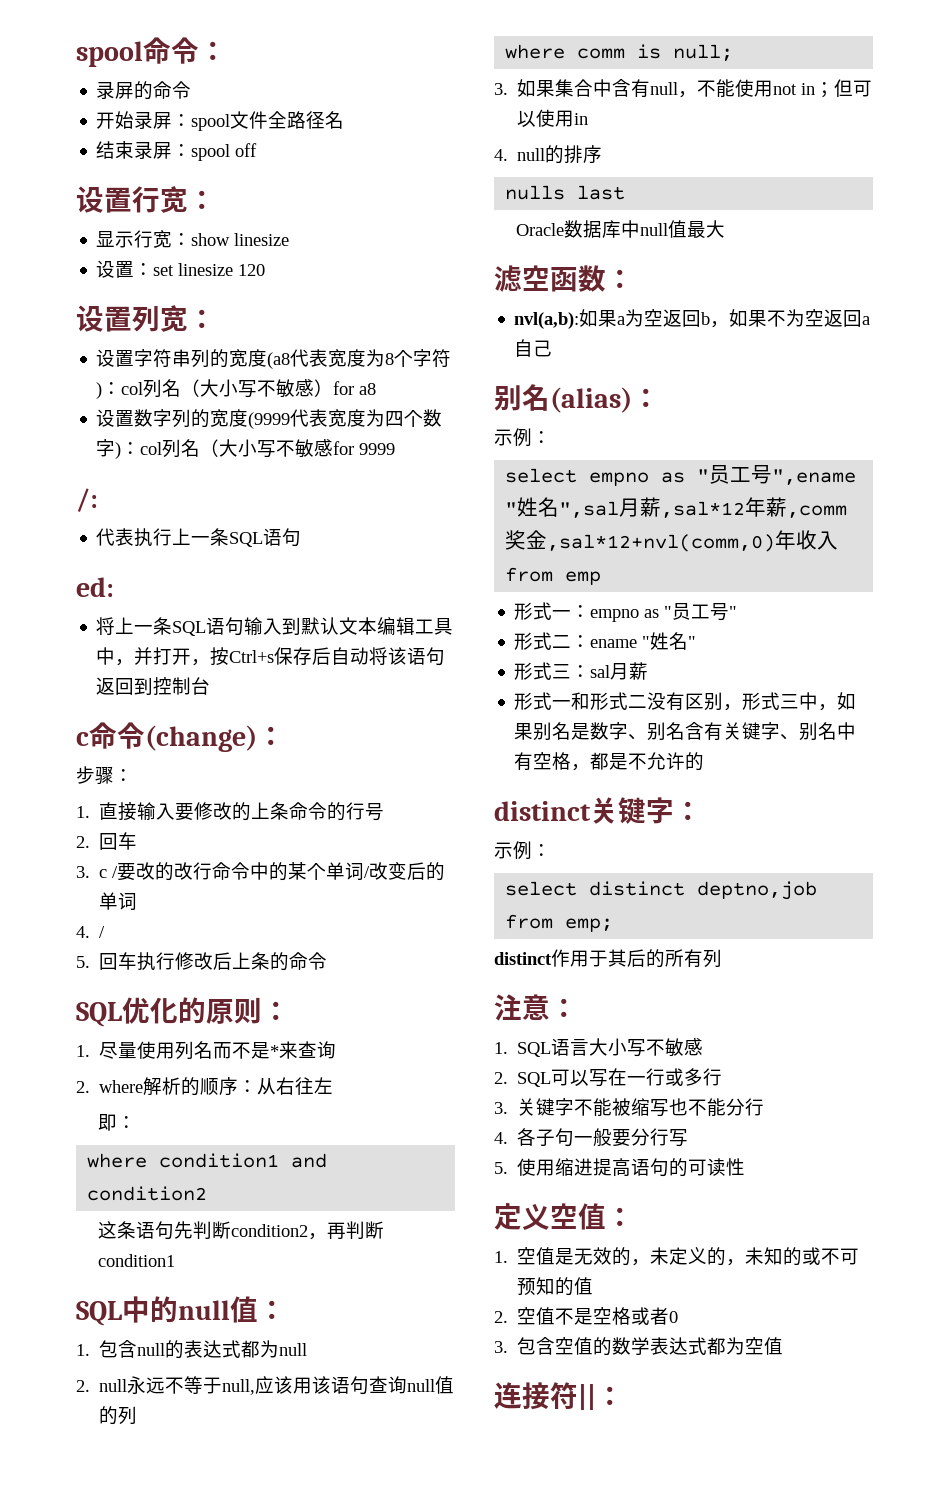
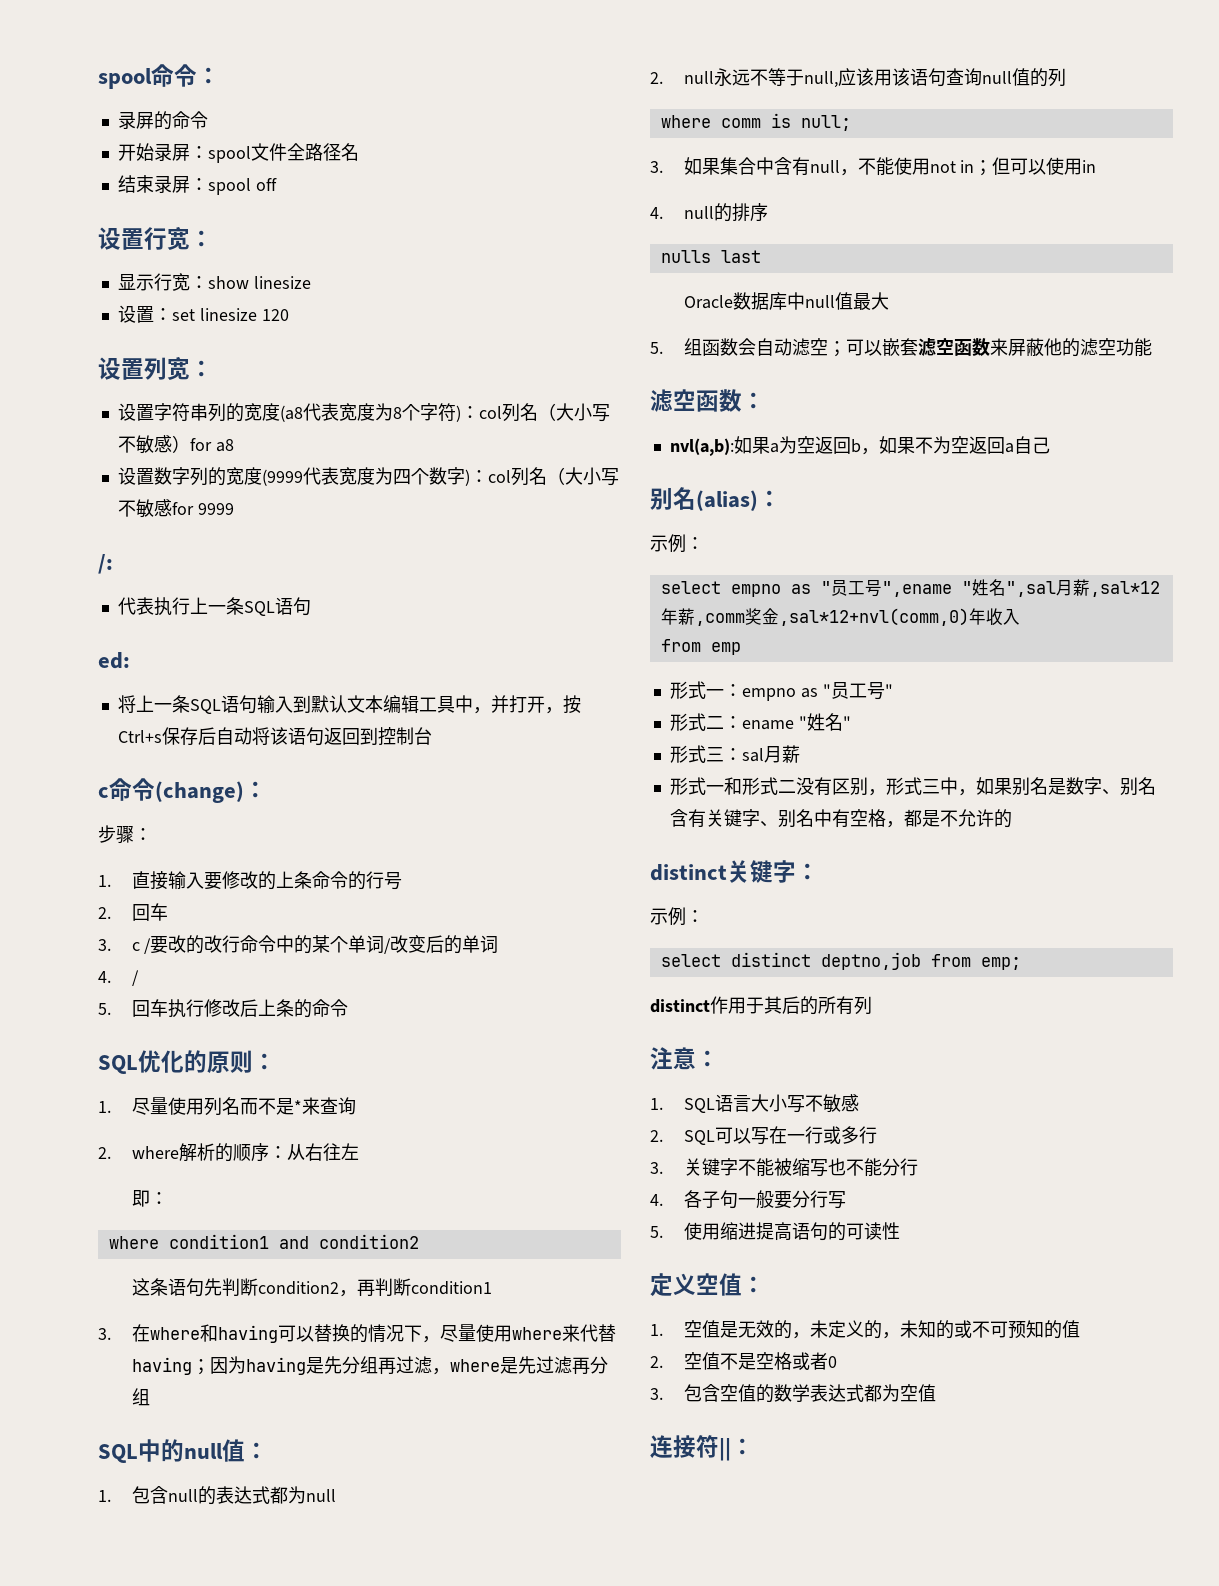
(175, 1260) none -> [98,1324,616,1343] [131,1356,608,1375] [131,1388,150,1406] // 3.在where和having可以替换的情况下，尽量使用where来代替having；因为having是先分组再过滤，where是先过滤再分组
(725, 229) none -> [650,338,1152,357] // 5.组函数会自动滤空；可以嵌套滤空函数来屏蔽他的滤空功能

